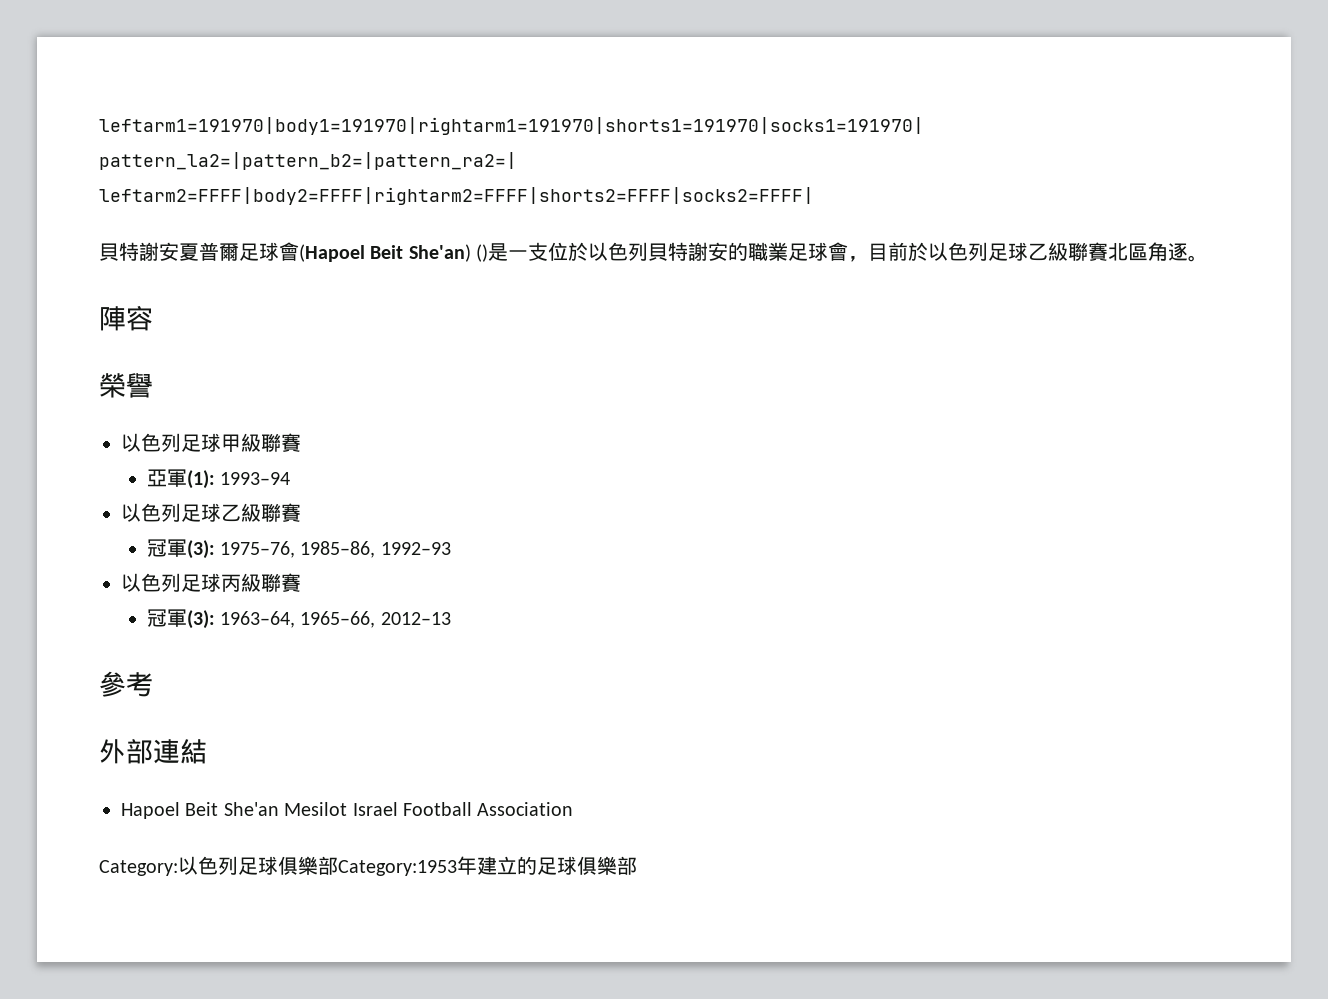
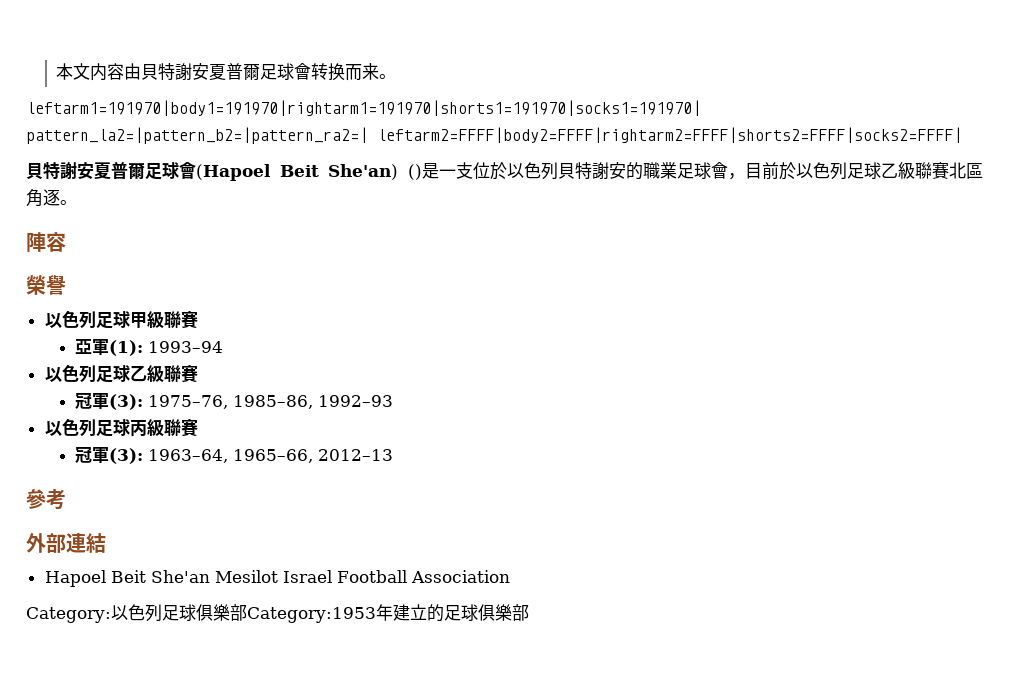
(99, 126) none -> [56,63,397,81] 本文内容由貝特謝安夏普爾足球會转换而来。 //

